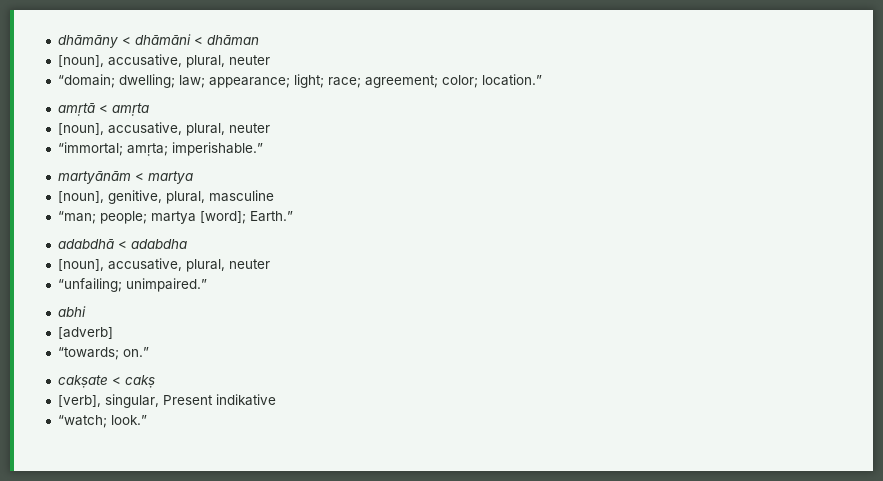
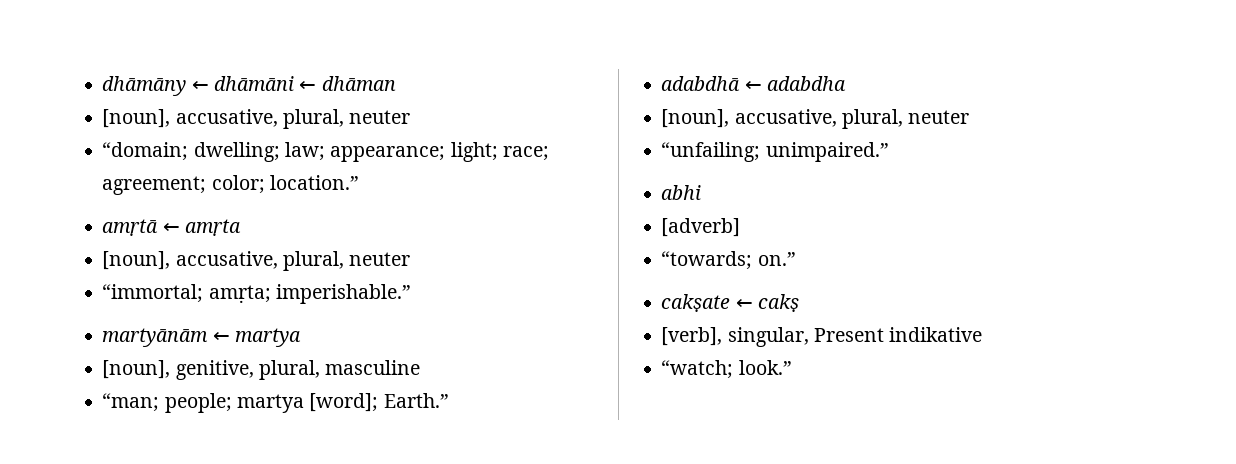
[121,34,203,45] < dhāmāni < -> [191,76,317,91] ← dhāmāni ←
[98,105,108,113] < -> [162,223,180,233] ←
[134,173,144,181] < -> [212,332,230,342] ←
[117,241,127,249] < -> [744,81,762,91] ←
[111,377,121,385] < -> [735,299,753,309] ←

